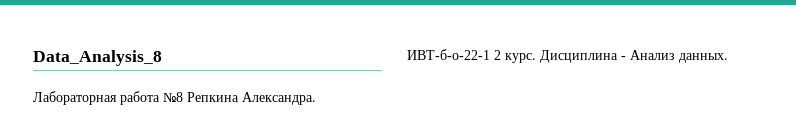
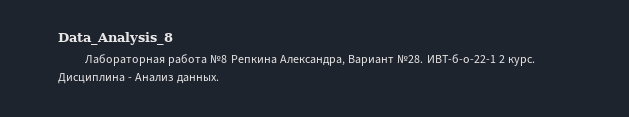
[242,92,316,105] Александра. -> [279,55,424,66] Александра, Вариант №28.

